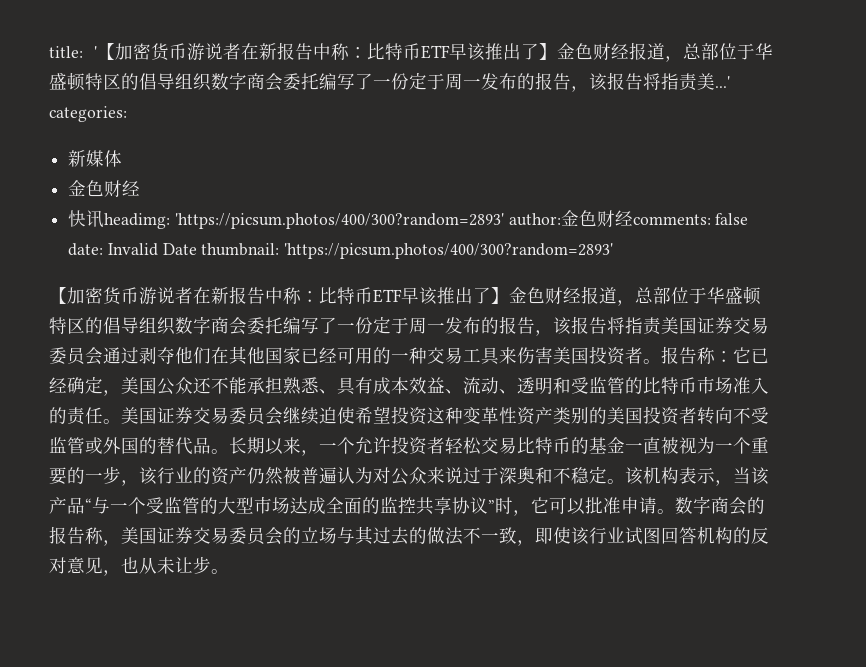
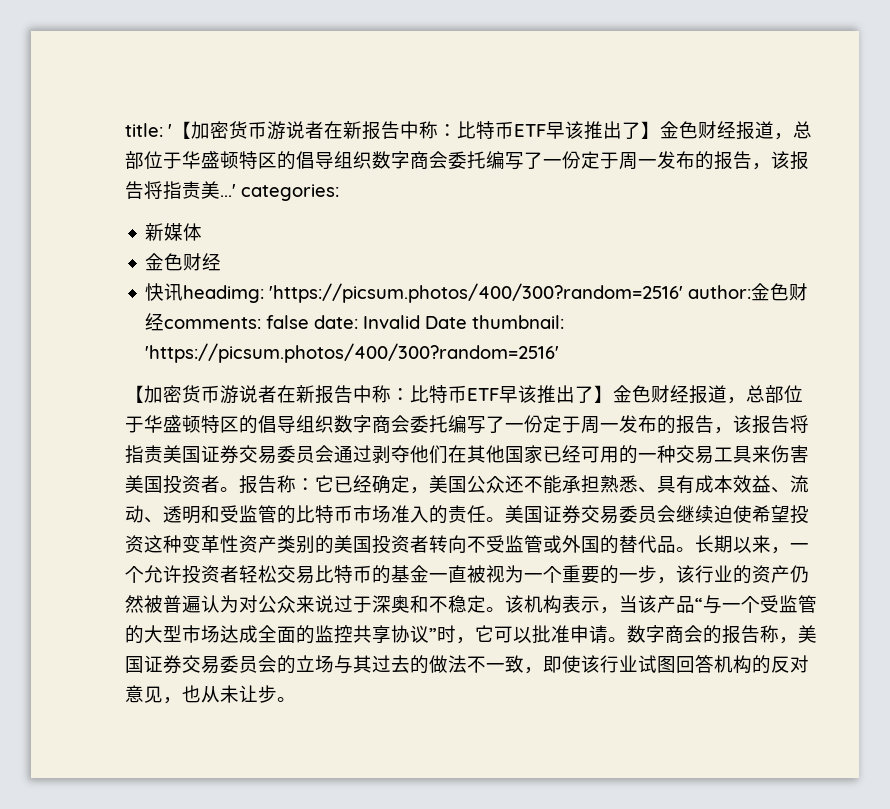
[174,213,504,229] 'https://picsum.photos/400/300?random=2893' -> [269,283,684,303] 'https://picsum.photos/400/300?random=2516'
[284,243,614,259] 'https://picsum.photos/400/300?random=2893' -> [145,343,560,363] 'https://picsum.photos/400/300?random=2516'

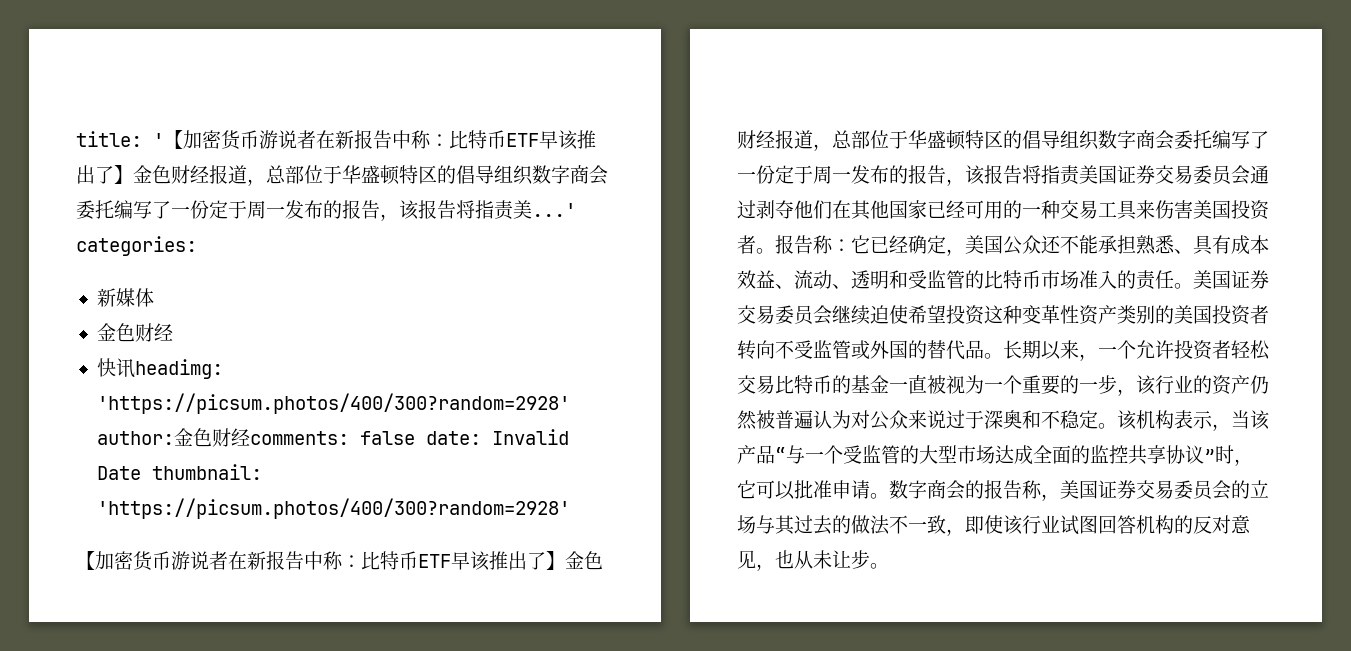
[269,283,684,303] 'https://picsum.photos/400/300?random=2516' -> [96,393,570,414] 'https://picsum.photos/400/300?random=2928'
[145,343,560,363] 'https://picsum.photos/400/300?random=2516' -> [96,498,570,519] 'https://picsum.photos/400/300?random=2928'

